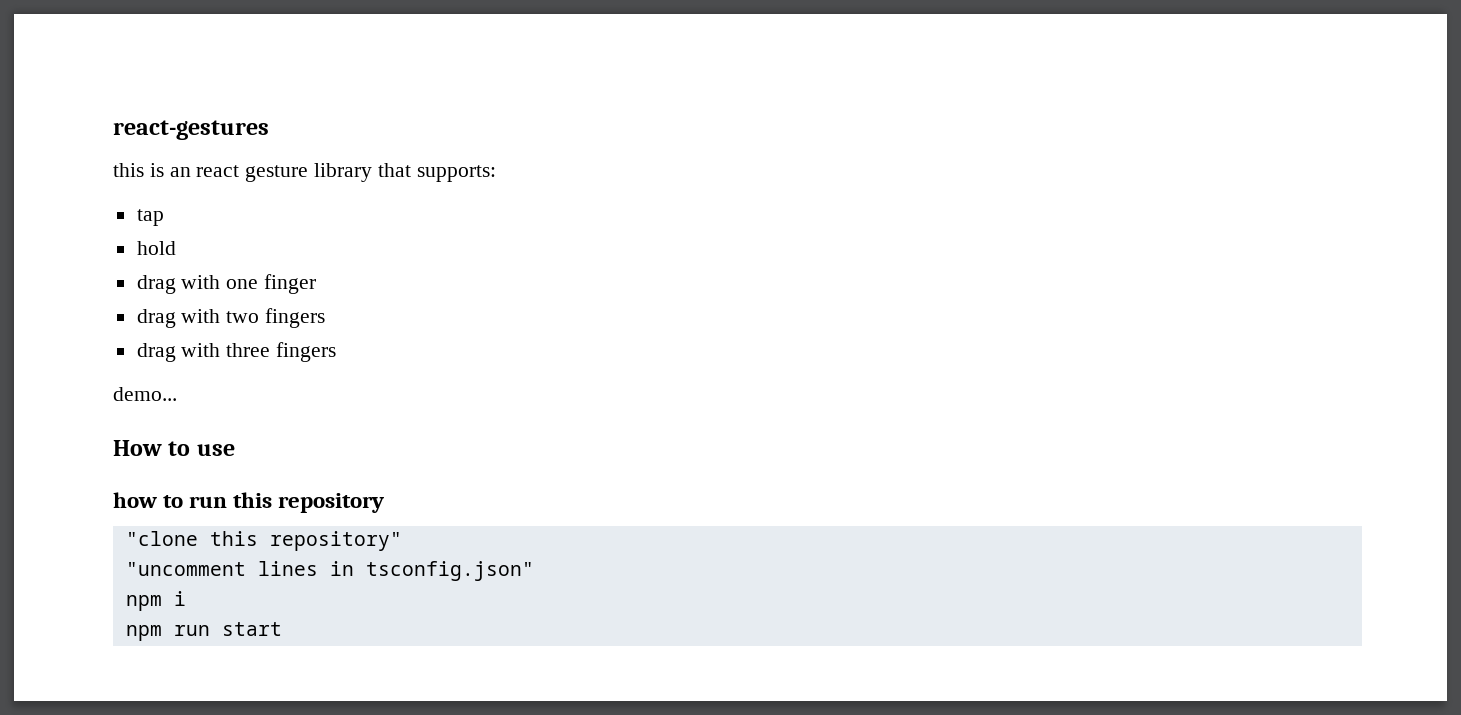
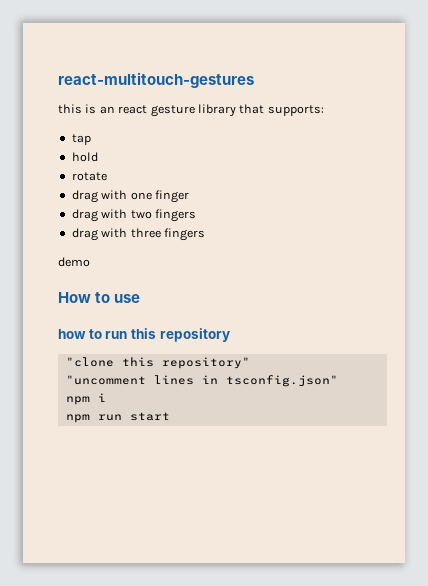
[113,120,269,140] react-gestures -> [58,72,254,88] react-multitouch-gestures
(176, 248) none -> [71,172,107,181] // rotate
[113,387,177,401] demo... -> [58,257,90,267] demo

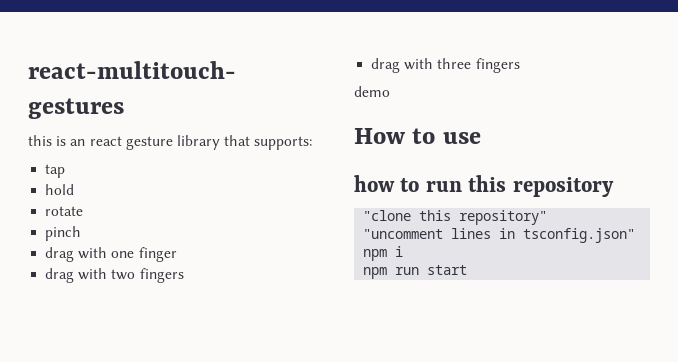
(107, 176) none -> [45,226,82,241] // pinch

